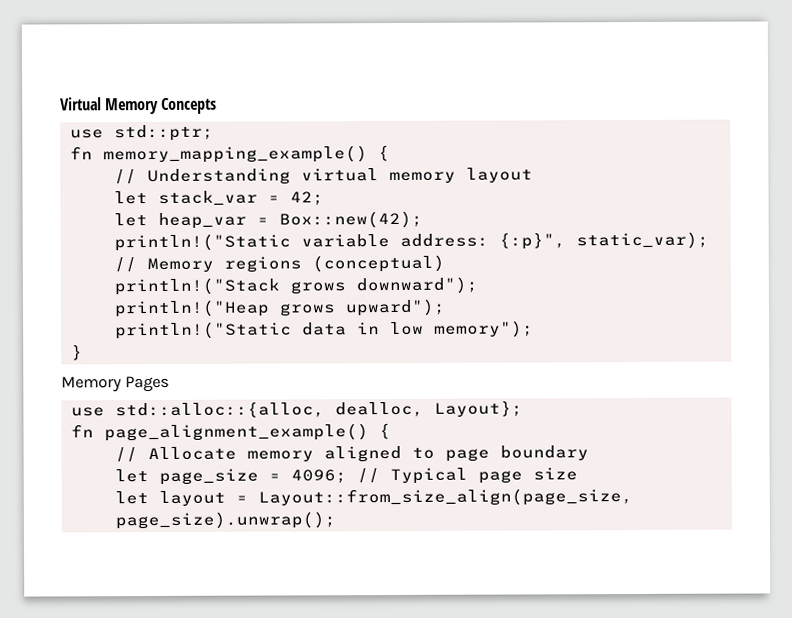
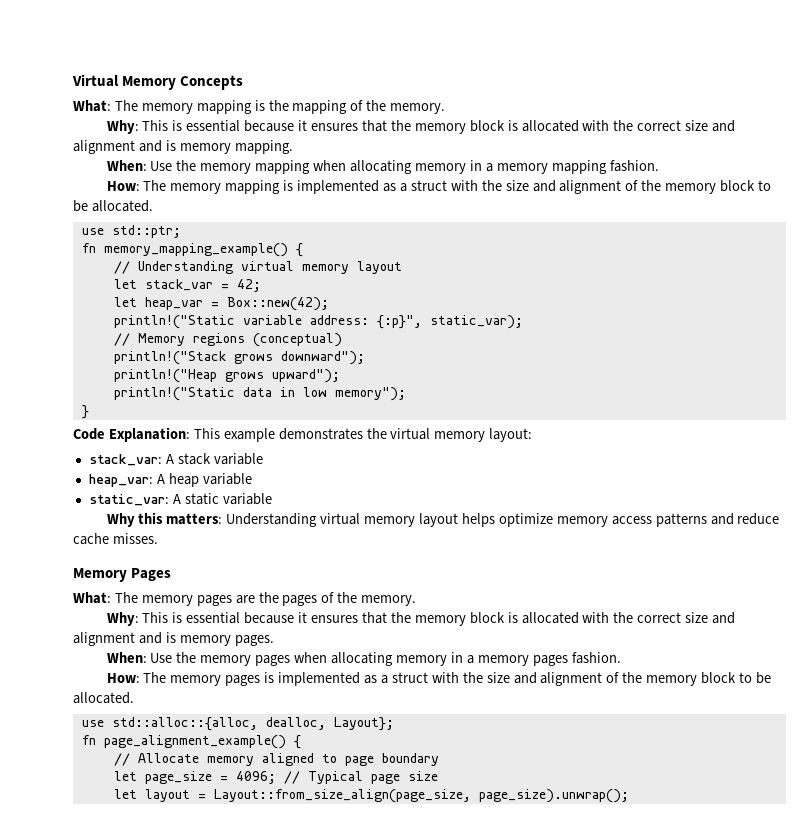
(218, 105) none -> [73,100,446,114] [106,120,736,134] [73,140,293,154] [106,160,659,174] [106,180,772,194] [73,200,153,212] // What: The memory mapping is the mapping of the memory. // Why: This is essential because it ensures that the memory block is allocated with the correct size and alignment and is memory mapping. // When: Use the memory mapping when allocating memory in a memory mapping fashion. // How: The memory mapping is implemented as a struct with the size and alignment of the memory block to be allocated.
[61,375,171,393] Memory Pages -> [73,427,533,442] [88,453,263,466] [88,473,252,487] [88,493,272,506] [106,512,780,527] [73,533,158,545] [73,568,172,582] [73,592,417,606] [106,612,736,626] [73,632,274,646] [106,652,621,666] [106,672,771,686] [73,692,134,704] Code Explanation: This example demonstrates the virtual memory layout: // stack_var: A stack variable // heap_var: A heap variable // static_var: A static variable // Why this matters: Understanding virtual memory layout helps optimize memory access patterns and reduce cache misses. // Memory Pages // What: The memory pages are the pages of the memory. // Why: This is essential because it ensures that the memory block is allocated with the correct size and alignment and is memory pages. // When: Use the memory pages when allocating memory in a memory pages fashion. // How: The memory pages is implemented as a struct with the size and alignment of the memory block to be allocated.

